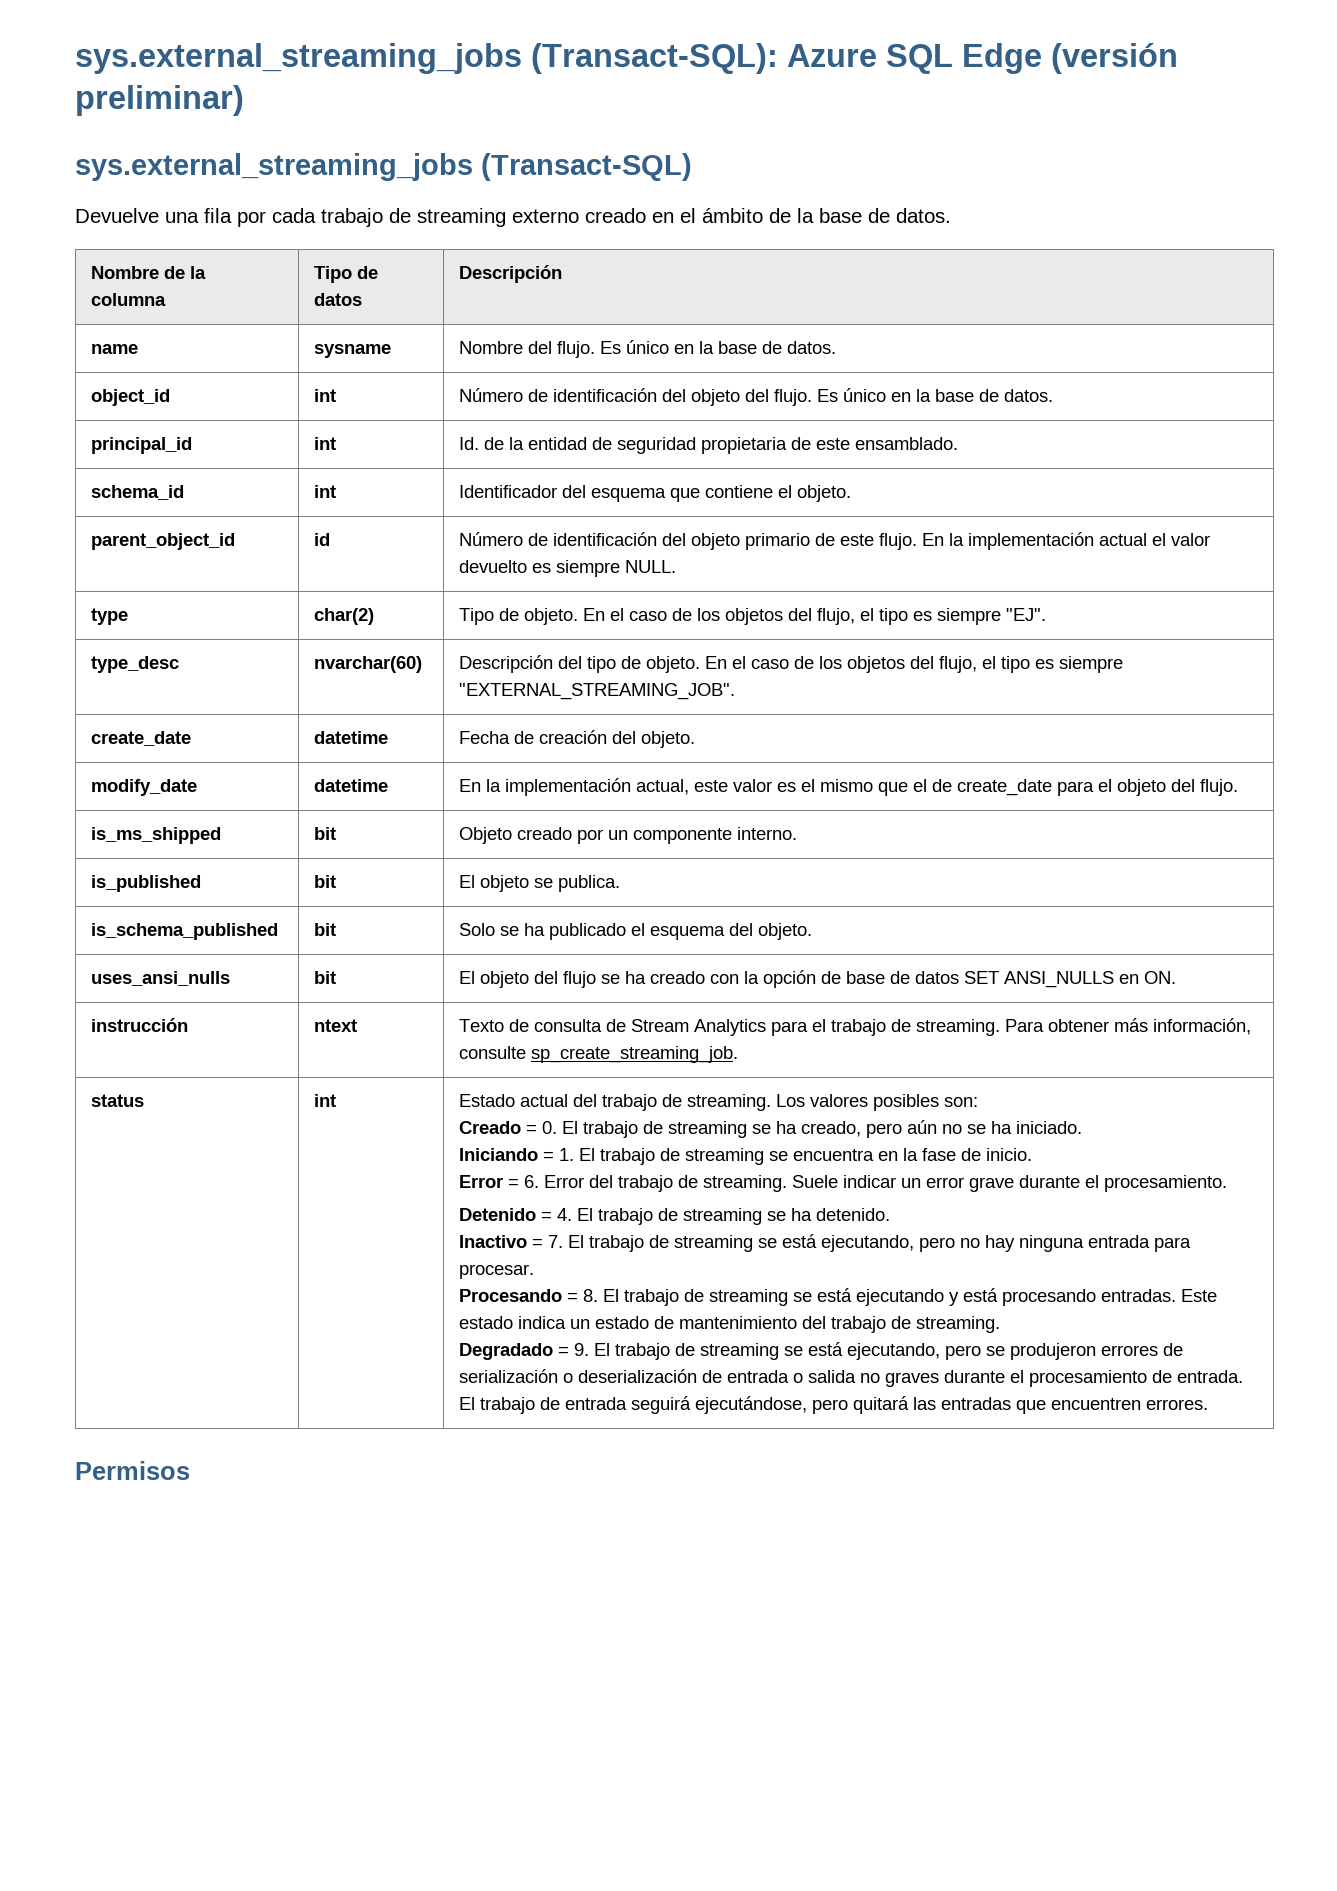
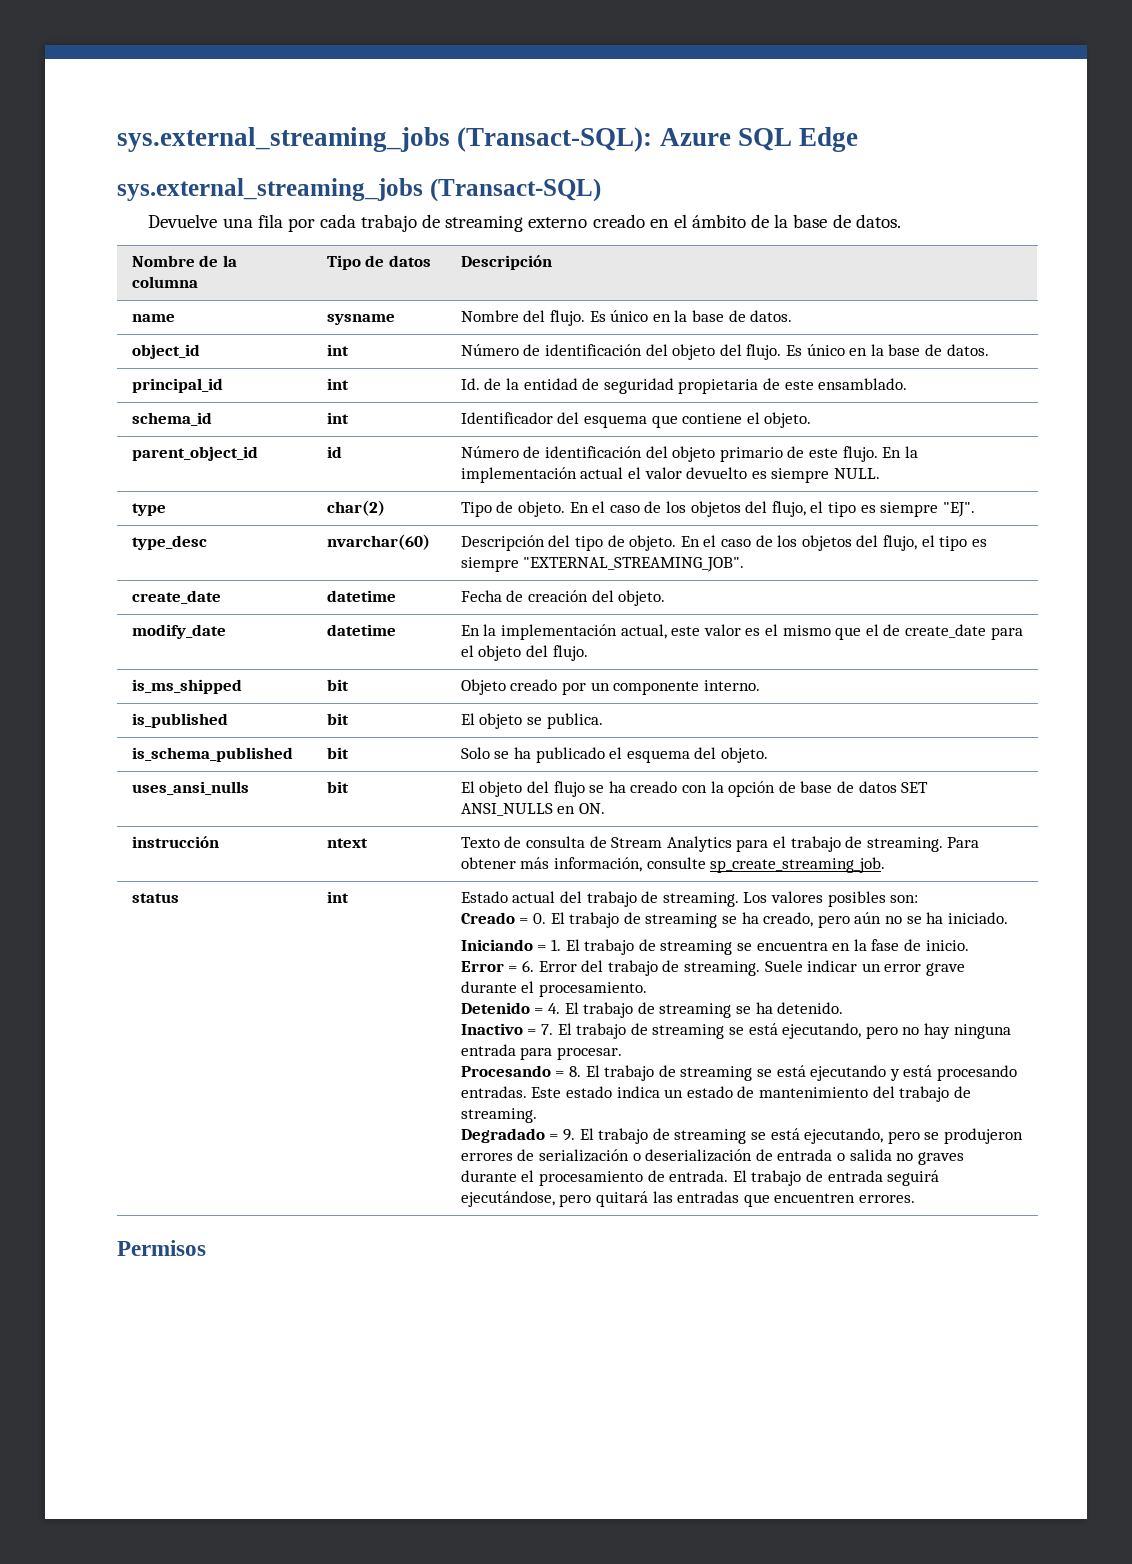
[1051,43,1178,74] [75,85,244,116] (versión preliminar) -> (859, 139) none

